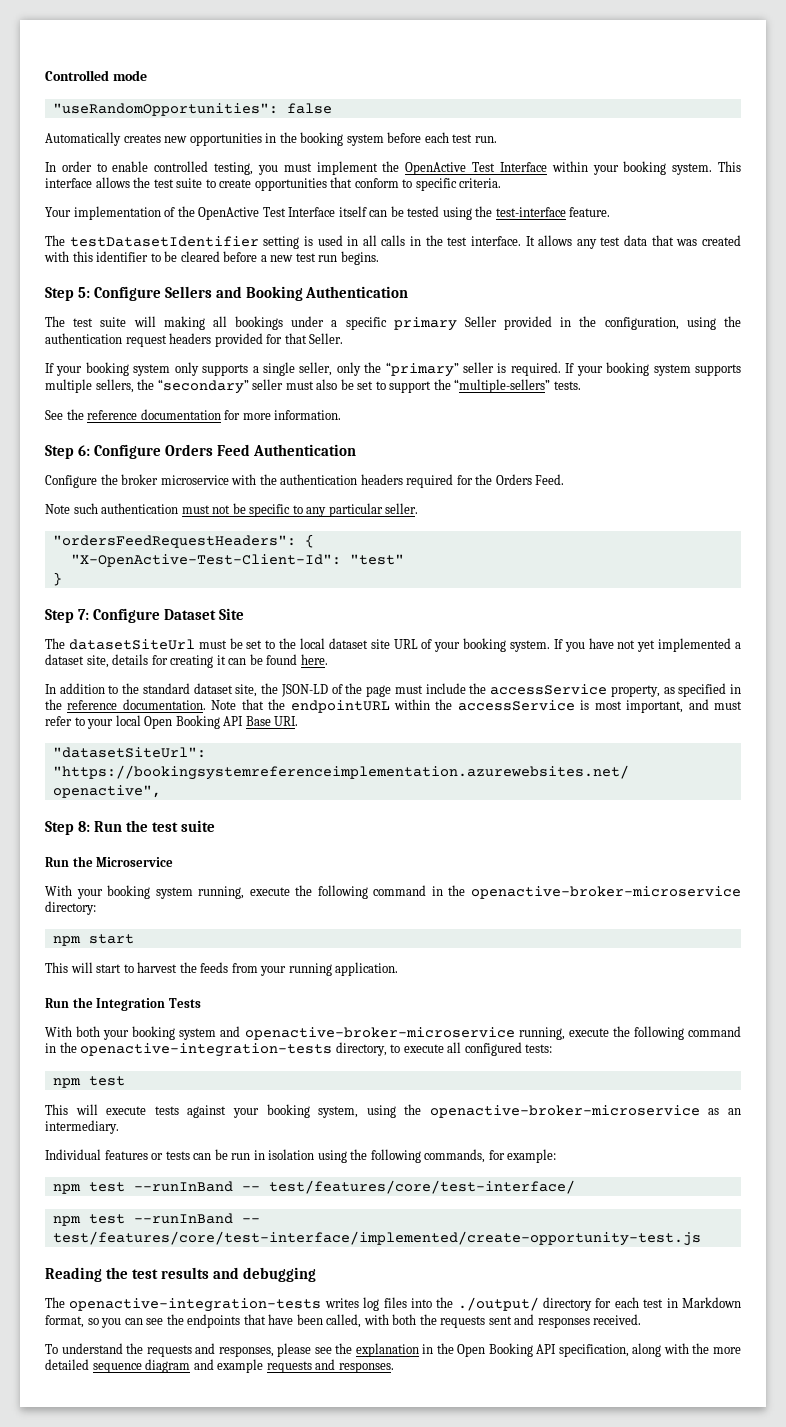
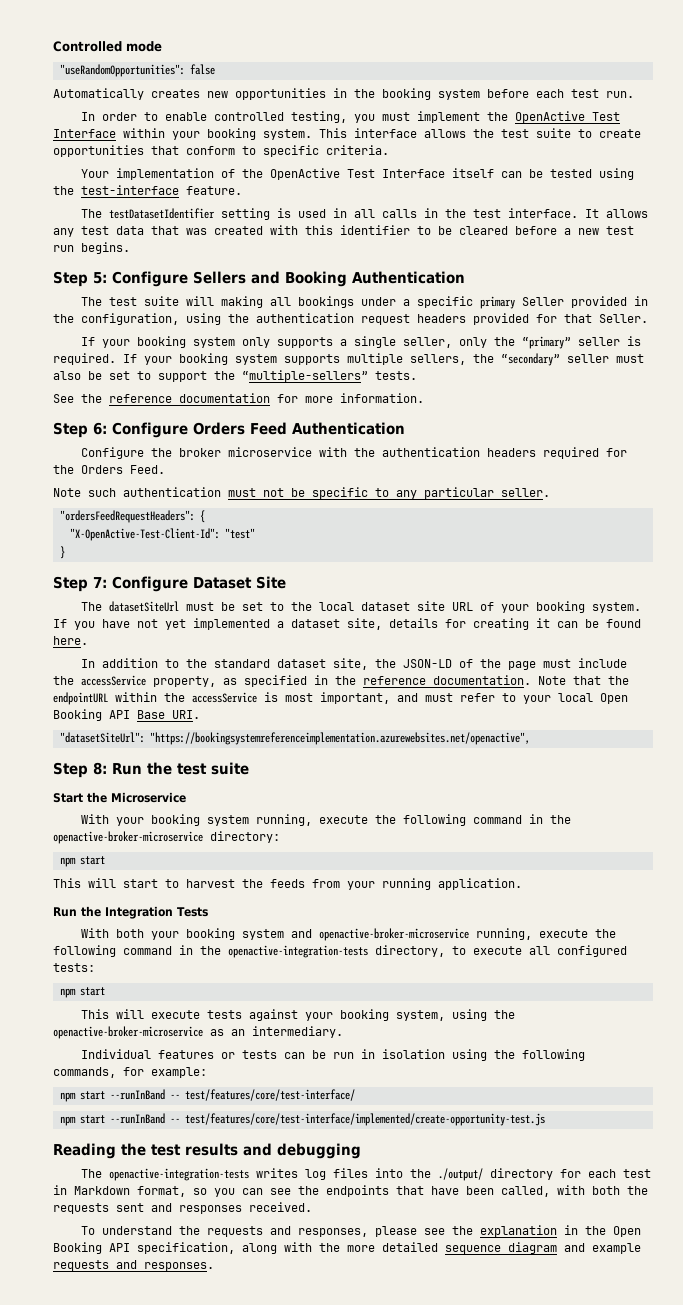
[45,857,69,867] Run -> [53,793,83,803] Start
[88,1076,125,1086] test -> [79,987,105,996] start
[88,1182,125,1192] test -> [79,1091,105,1100] start
[88,1214,125,1224] test -> [79,1115,105,1124] start

